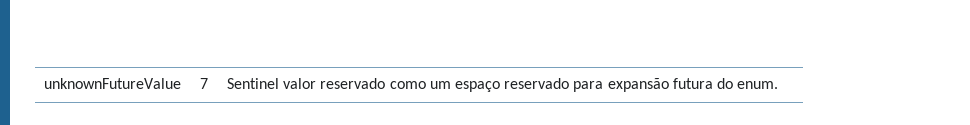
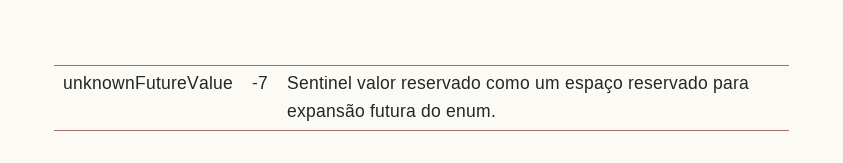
[200,78,209,89] 7 -> [252,76,269,89] -7

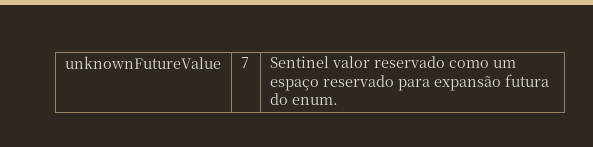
[252,76,269,89] -7 -> [240,57,249,68] 7

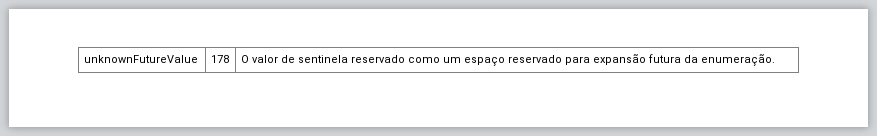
[240,57,249,68] [269,56,370,68] 7 | Sentinel valor -> [210,55,229,63] [240,55,348,63] 178 | O valor de sentinela
[269,93,338,105] do enum. -> [683,54,775,66] da enumeração.

